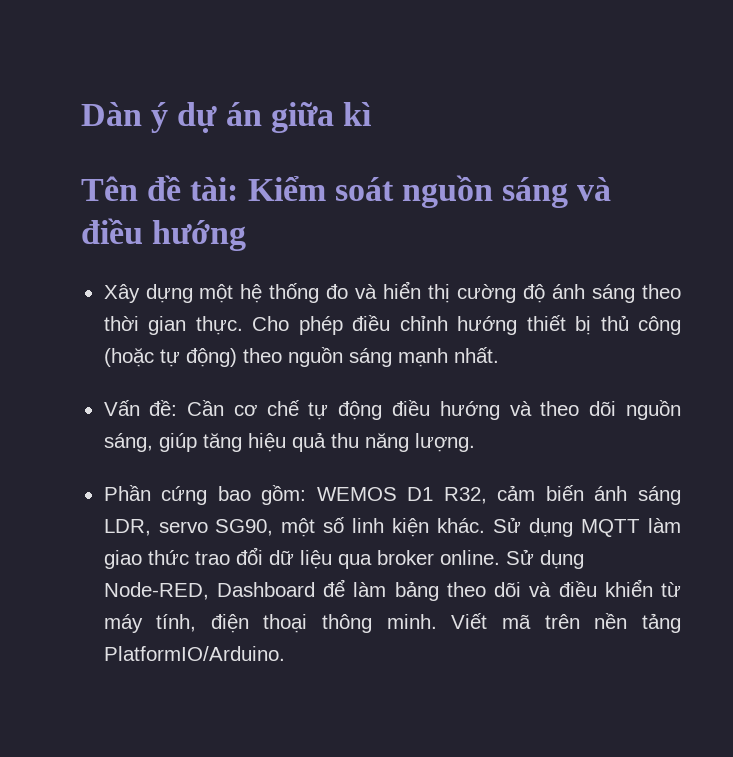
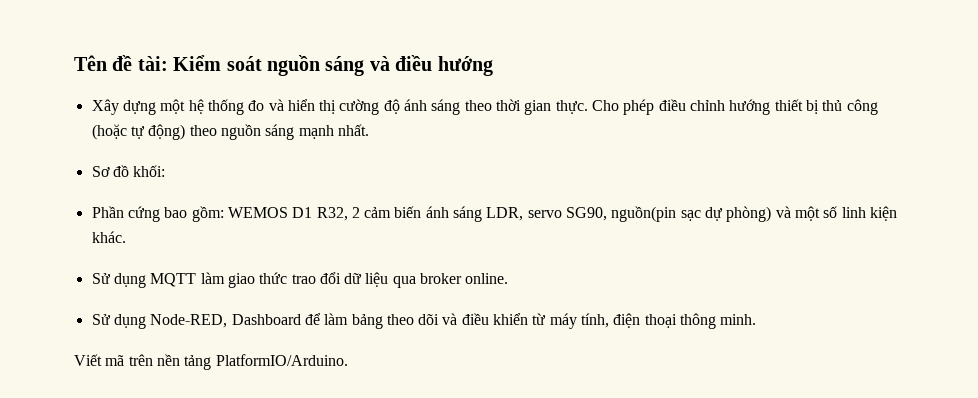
[81,102,371,133] Dàn ý dự án giữa kì // -> (74, 63) none
[103,400,682,420] [103,432,475,452] Vấn đề: Cần cơ chế tự động điều hướng và theo dõi nguồn sáng, giúp tăng hiệu quả thu năng lượng. -> [91,165,166,177] Sơ đồ khối:
(487, 495) none -> [351,207,360,218] 2
(274, 527) none -> [611,206,791,222] nguồn(pin sạc dự phòng) và
(486, 525) none -> (126, 237) //
(500, 557) none -> (509, 278) //
(437, 621) none -> (757, 319) //

